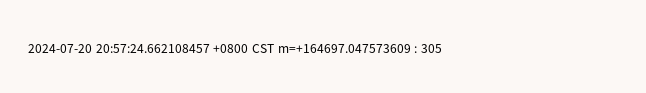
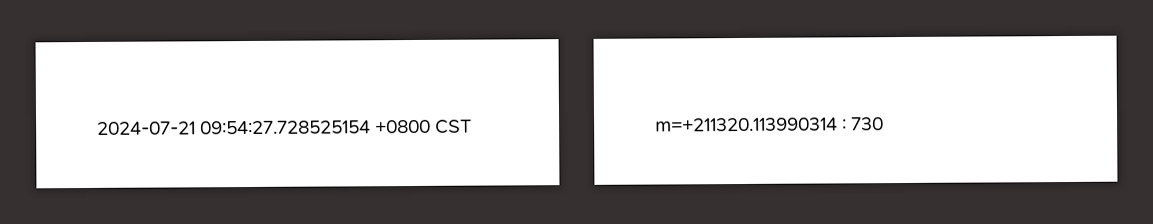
[28,44,442,53] 2024-07-20 20:57:24.662108457 +0800 CST m=+164697.047573609 : 305 -> [97,117,885,135] 2024-07-21 09:54:27.728525154 +0800 CST m=+211320.113990314 : 730

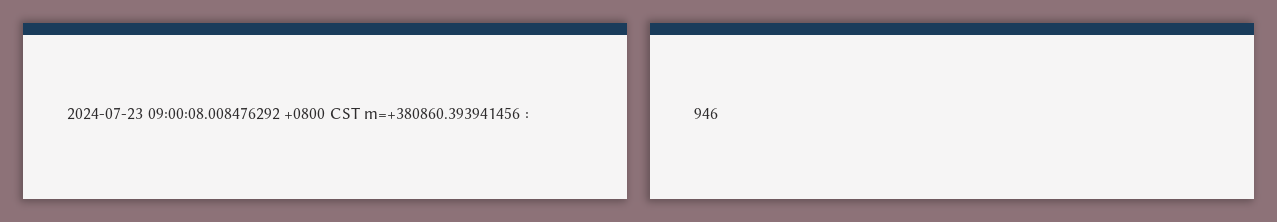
[97,117,885,135] 2024-07-21 09:54:27.728525154 +0800 CST m=+211320.113990314 : 730 -> [67,107,718,120] 2024-07-23 09:00:08.008476292 +0800 CST m=+380860.393941456 : 946

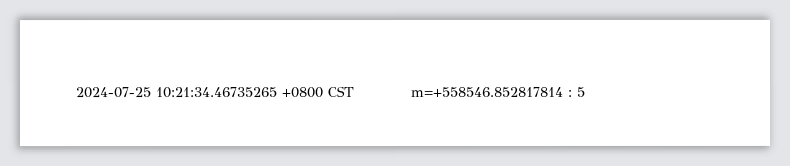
[67,107,718,120] 2024-07-23 09:00:08.008476292 +0800 CST m=+380860.393941456 : 946 -> [76,86,586,99] 2024-07-25 10:21:34.46735265 +0800 CST m=+558546.852817814 : 5

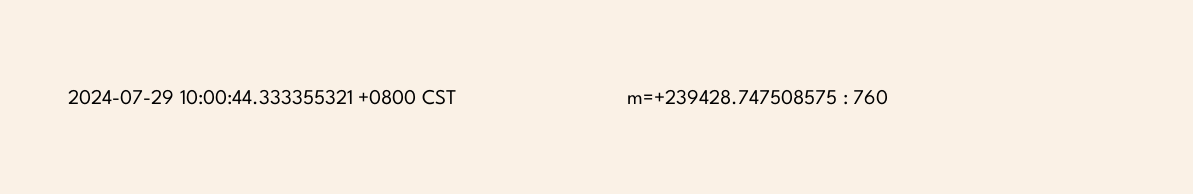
[76,86,586,99] 2024-07-25 10:21:34.46735265 +0800 CST m=+558546.852817814 : 5 -> [68,89,889,105] 2024-07-29 10:00:44.333355321 +0800 CST m=+239428.747508575 : 760

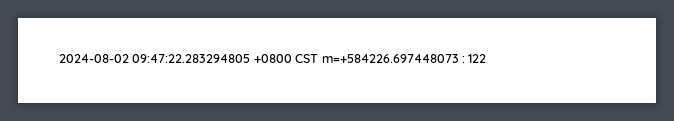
[68,89,889,105] 2024-07-29 10:00:44.333355321 +0800 CST m=+239428.747508575 : 760 -> [59,54,487,63] 2024-08-02 09:47:22.283294805 +0800 CST m=+584226.697448073 : 122

